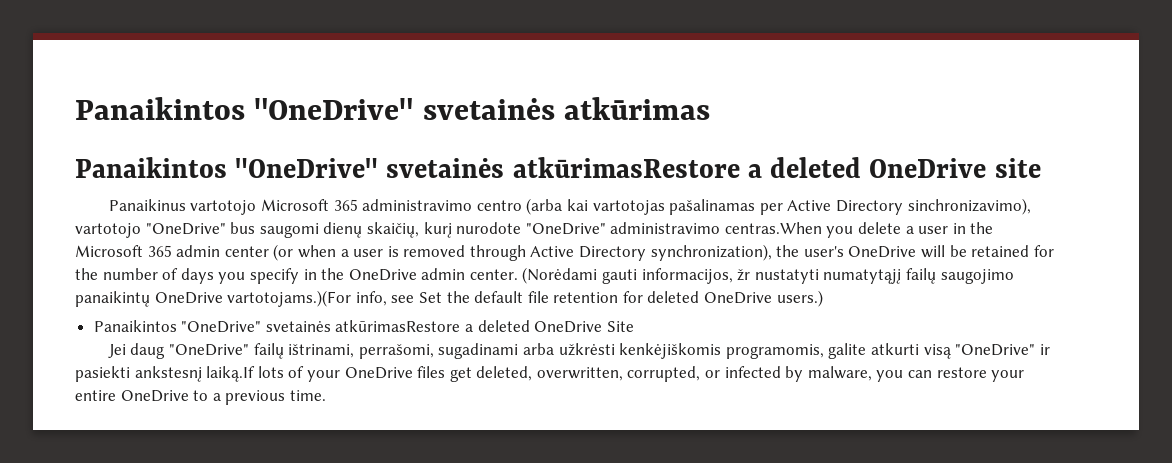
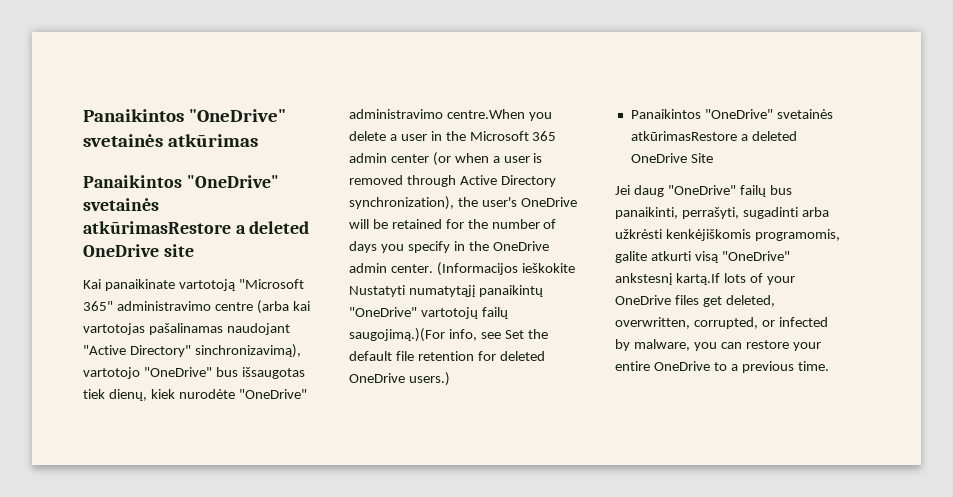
[108,198,1031,215] [75,222,522,238] Panaikinus vartotojo Microsoft 365 administravimo centro (arba kai vartotojas pašalinamas per Active Directory sinchronizavimo), vartotojo "OneDrive" bus saugomi dienų skaičių, kurį nurodote -> [83,279,304,291] [83,300,310,314] [83,323,290,335] [83,344,301,358] [83,367,305,379] [83,389,235,401] Kai panaikinate vartotoją "Microsoft 365" administravimo centre (arba kai vartotojas pašalinamas naudojant "Active Directory" sinchronizavimą), vartotojo "OneDrive" bus išsaugotas tiek dienų, kiek nurodėte
[724,222,822,234] centras.When -> [446,109,525,119] centre.When
[522,267,1014,284] [75,290,352,307] (Norėdami gauti informacijos, žr nustatyti numatytąjį failų saugojimo panaikintų OneDrive vartotojams.)(For -> [436,262,575,276] [349,285,543,297] [349,307,508,319] [349,328,445,342] (Informacijos ieškokite Nustatyti numatytąjį panaikintų "OneDrive" vartotojų failų saugojimą.)(For
[288,343,519,359] ištrinami, perrašomi, sugadinami -> [769,185,792,195] [615,207,798,219] bus panaikinti, perrašyti, sugadinti
[1039,344,1050,355] [75,366,256,382] ir pasiekti ankstesnį laiką.If -> [615,273,720,285] ankstesnį kartą.If

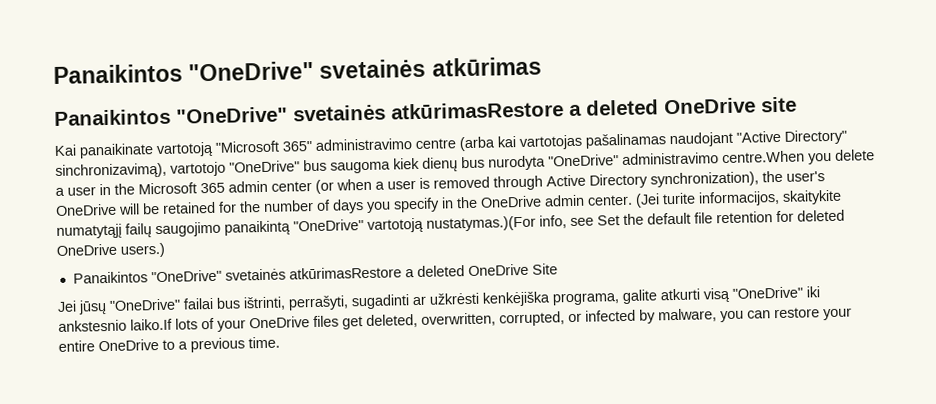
[241,367,305,379] [83,389,235,401] išsaugotas tiek dienų, kiek nurodėte -> [330,155,546,174] saugoma kiek dienų bus nurodyta
[436,262,575,276] [349,285,543,297] [349,307,508,319] [349,328,445,342] (Informacijos ieškokite Nustatyti numatytąjį panaikintų "OneDrive" vartotojų failų saugojimą.)(For -> [635,189,842,208] [56,215,536,239] (Jei turite informacijos, skaitykite numatytąjį failų saugojimo panaikintą "OneDrive" vartotoją nustatymas.)(For
[633,185,792,197] [615,207,829,219] [615,229,840,241] daug "OneDrive" failų bus panaikinti, perrašyti, sugadinti arba užkrėsti kenkėjiškomis programomis, -> [78,291,620,315] jūsų "OneDrive" failai bus ištrinti, perrašyti, sugadinti ar užkrėsti kenkėjiška programa,
[615,273,720,285] ankstesnį kartą.If -> [806,286,820,298] [58,318,173,332] iki ankstesnio laiko.If

